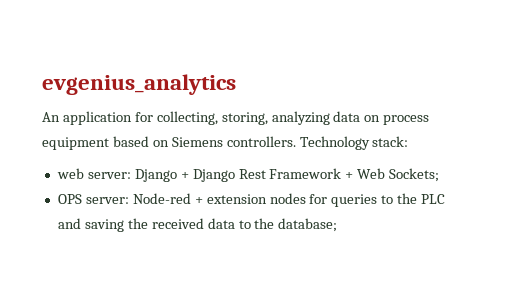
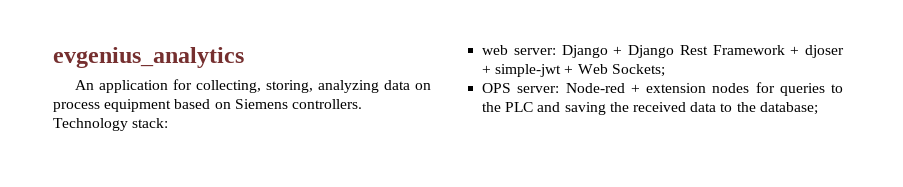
(354, 175) none -> [805,45,844,58] [482,64,574,77] djoser + simple-jwt +

